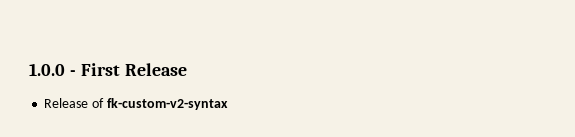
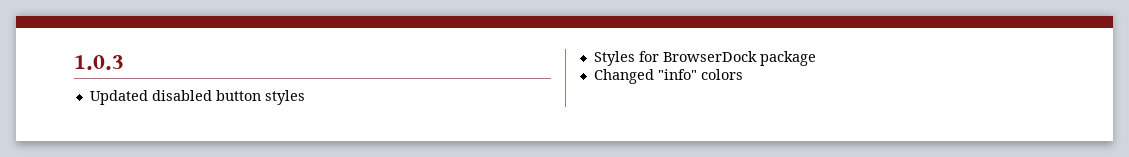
[29,63,187,76] [44,98,228,110] 1.0.0 - First Release // Release of fk-custom-v2-syntax -> [74,55,124,70] [89,90,305,105] [593,51,816,66] [593,69,743,84] 1.0.3 // Updated disabled button styles // Styles for BrowserDock package // Changed "info" colors

